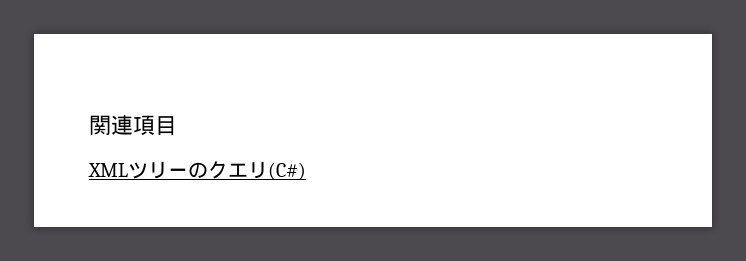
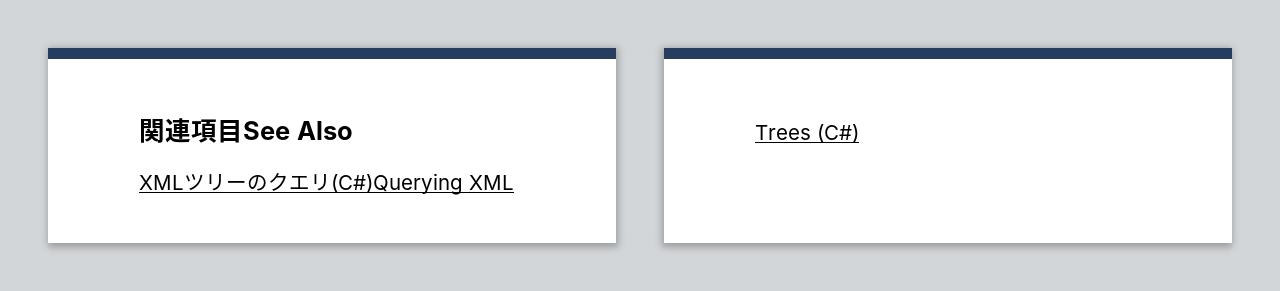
(177, 125) none -> [243,121,353,140] See Also
(268, 170) none -> [331,173,514,195] [755,125,811,140] (C#)Querying XML Trees

